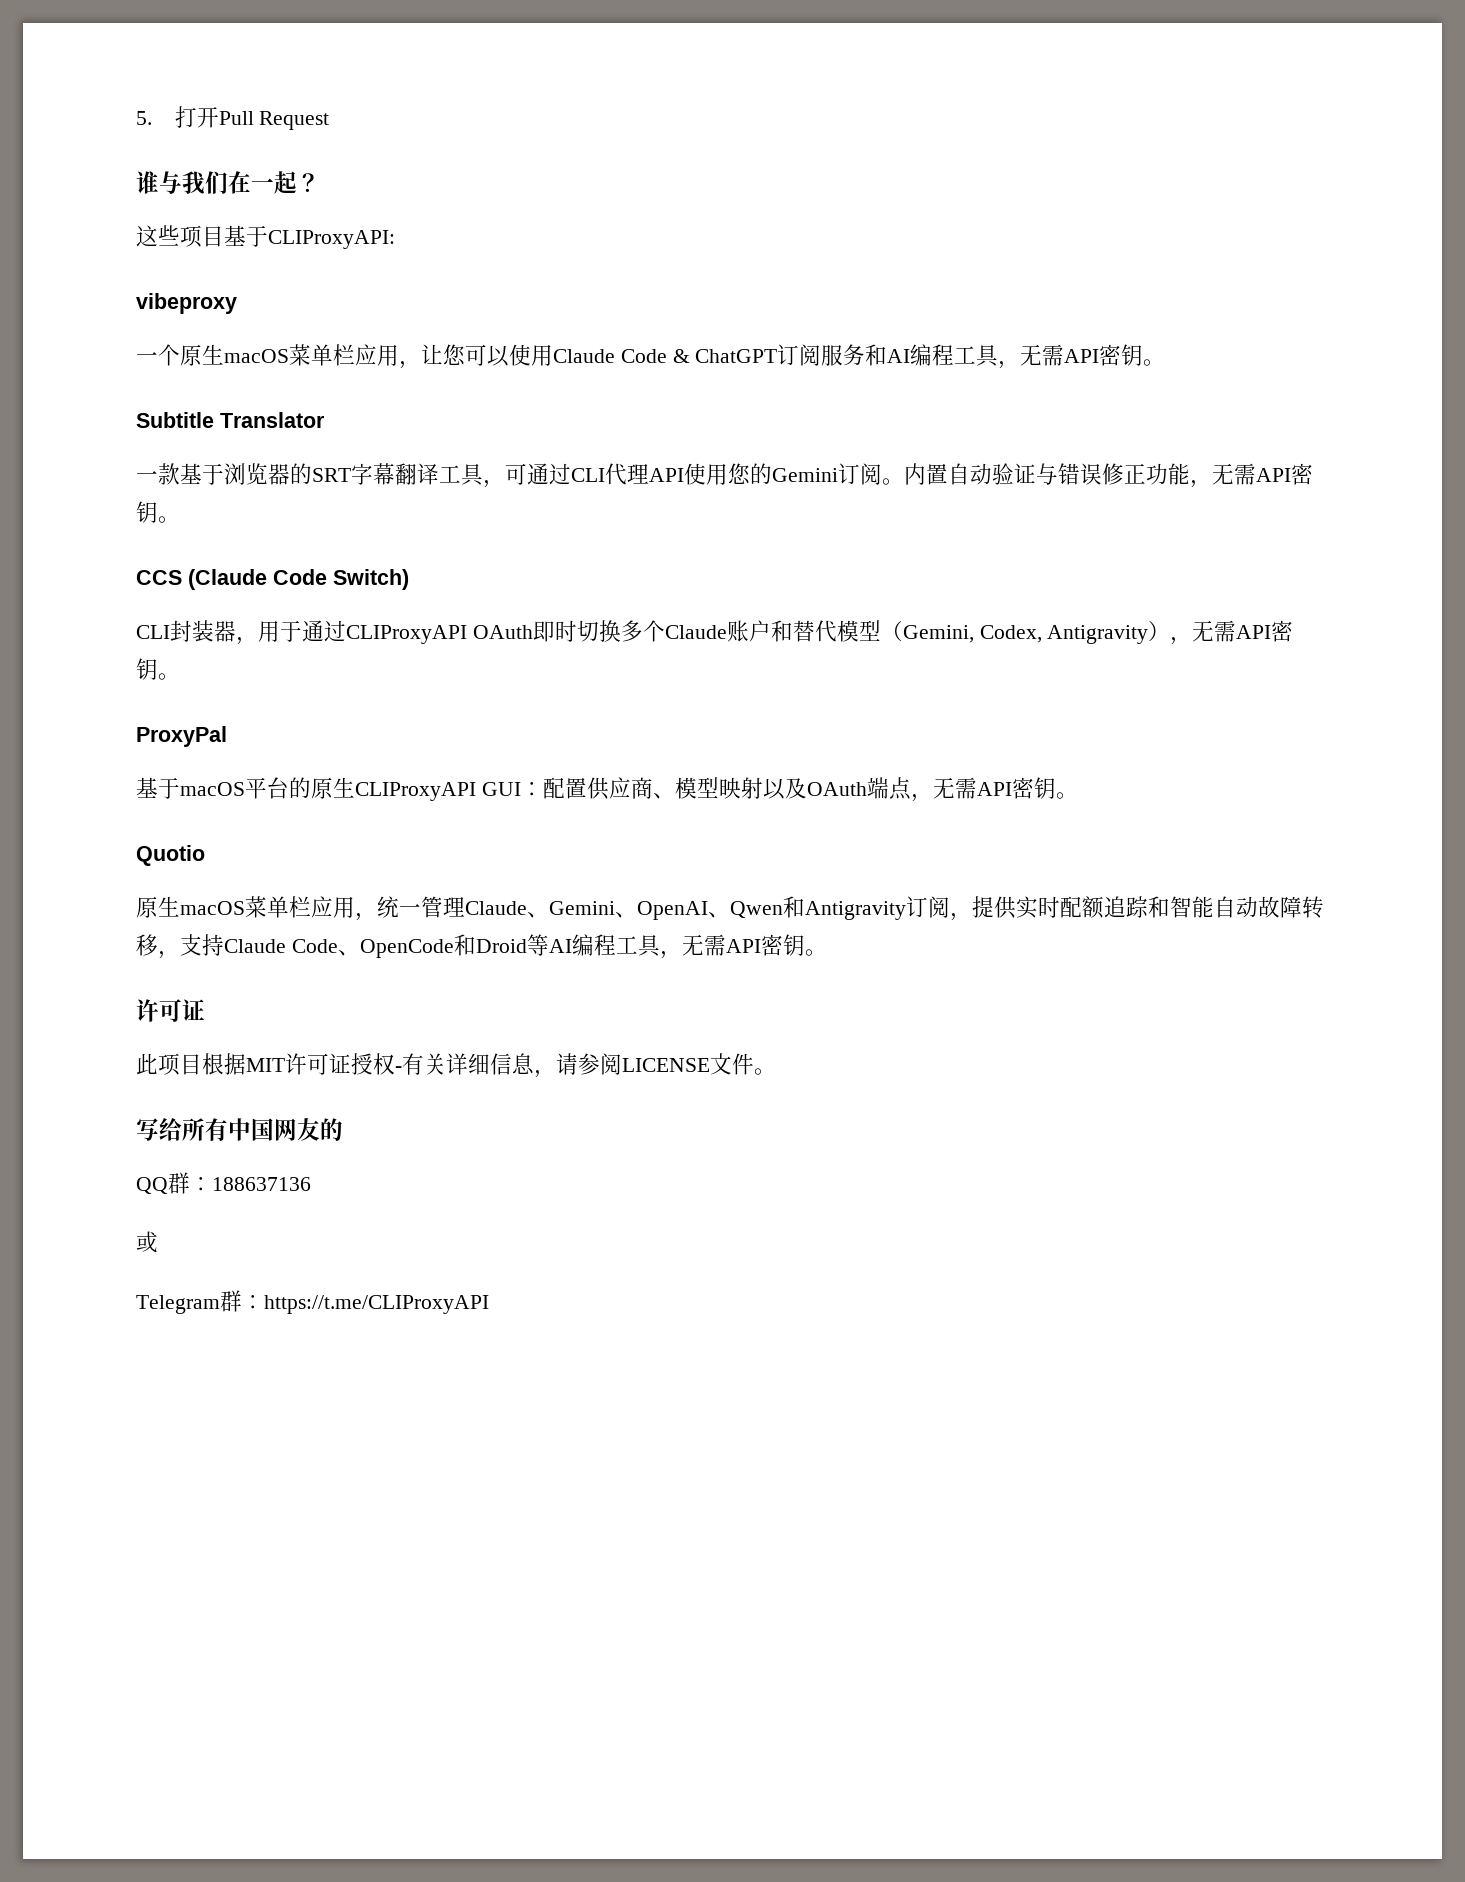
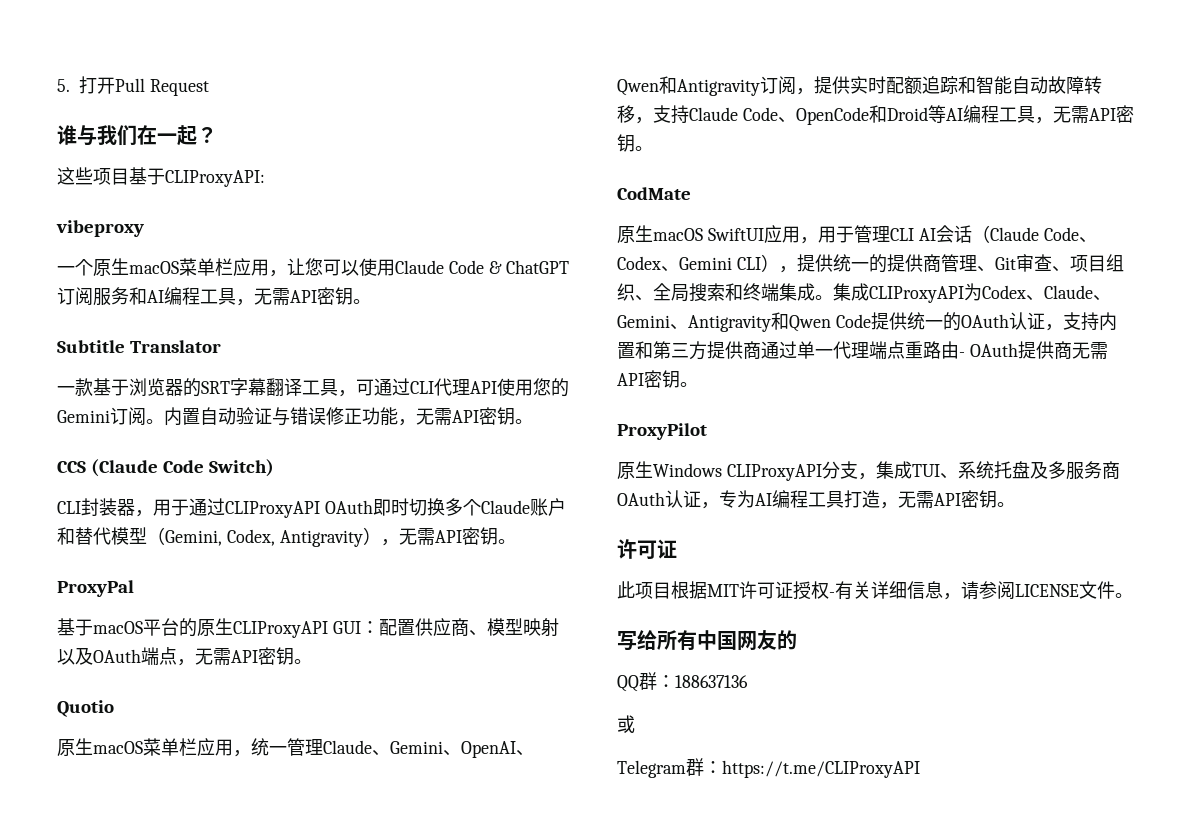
(827, 952) none -> [617,187,691,200] [617,225,1097,244] [617,254,1124,273] [617,283,1111,303] [617,312,1117,332] [617,341,1108,360] [617,370,698,388] [617,423,707,440] [617,461,1120,481] [617,490,1015,509] // CodMate // 原生macOS SwiftUI应用，用于管理CLI AI会话（Claude Code、Codex、Gemini CLI），提供统一的提供商管理、Git审查、项目组织、全局搜索和终端集成。集成CLIProxyAPI为Codex、Claude、Gemini、Antigravity和Qwen Code提供统一的OAuth认证，支持内置和第三方提供商通过单一代理端点重路由- OAuth提供商无需API密钥。 // ProxyPilot // 原生Windows CLIProxyAPI分支，集成TUI、系统托盘及多服务商OAuth认证，专为AI编程工具打造，无需API密钥。

